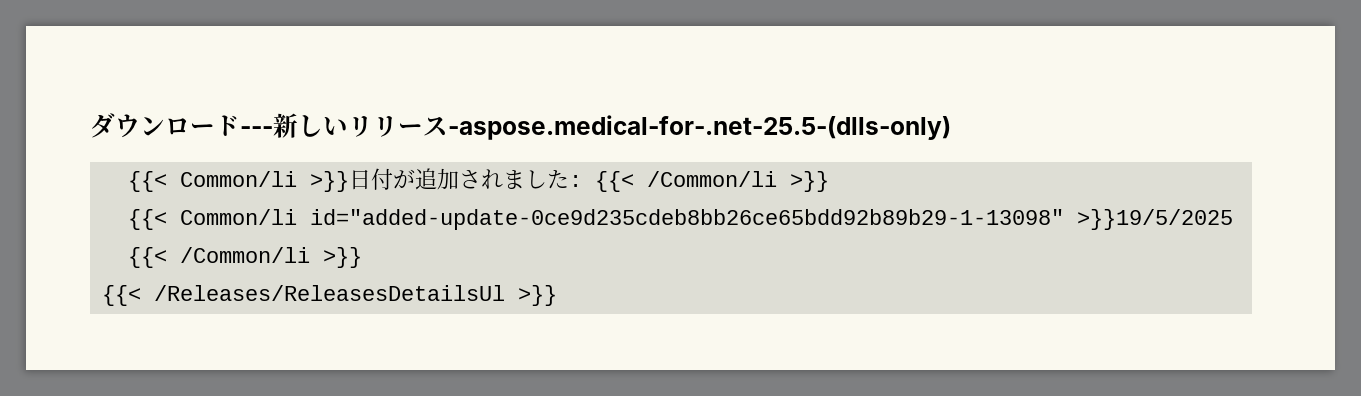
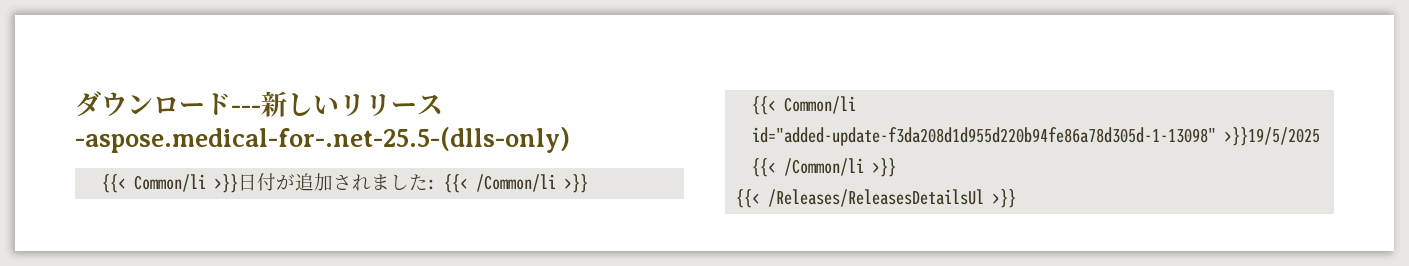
[310,209,1064,230] id="added-update-0ce9d235cdeb8bb26ce65bdd92b89b29-1-13098" -> [752,127,1217,146] id="added-update-f3da208d1d955d220b94fe86a78d305d-1-13098"

